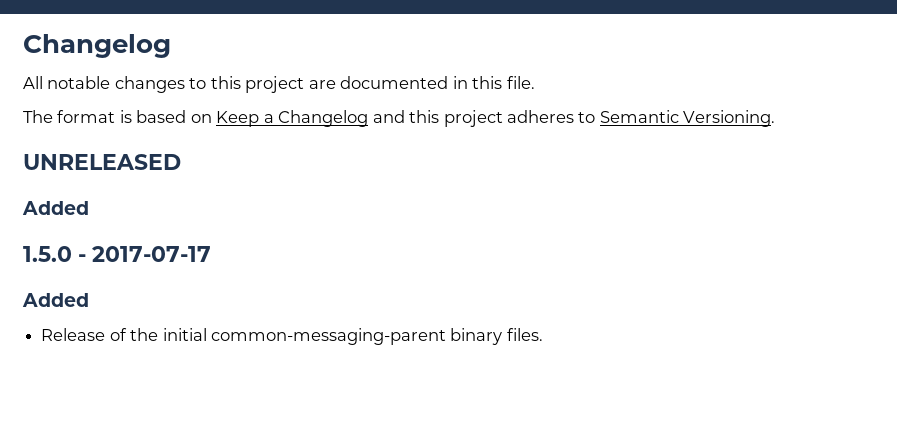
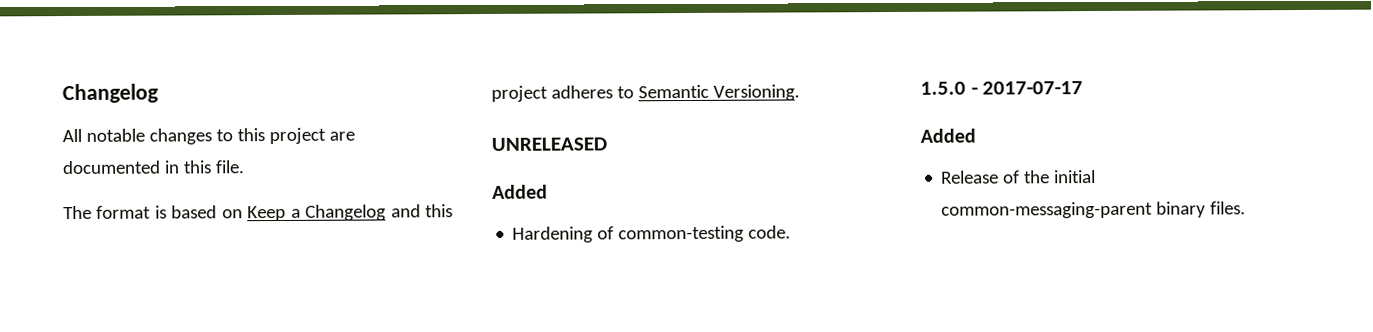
(89, 208) none -> [512,225,792,243] // Hardening of common-testing code.

